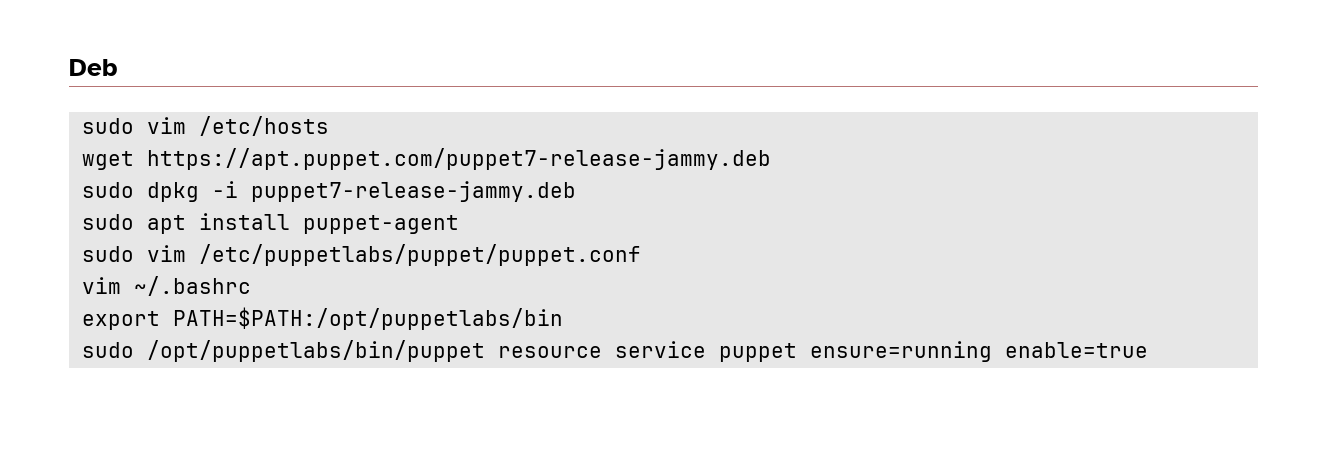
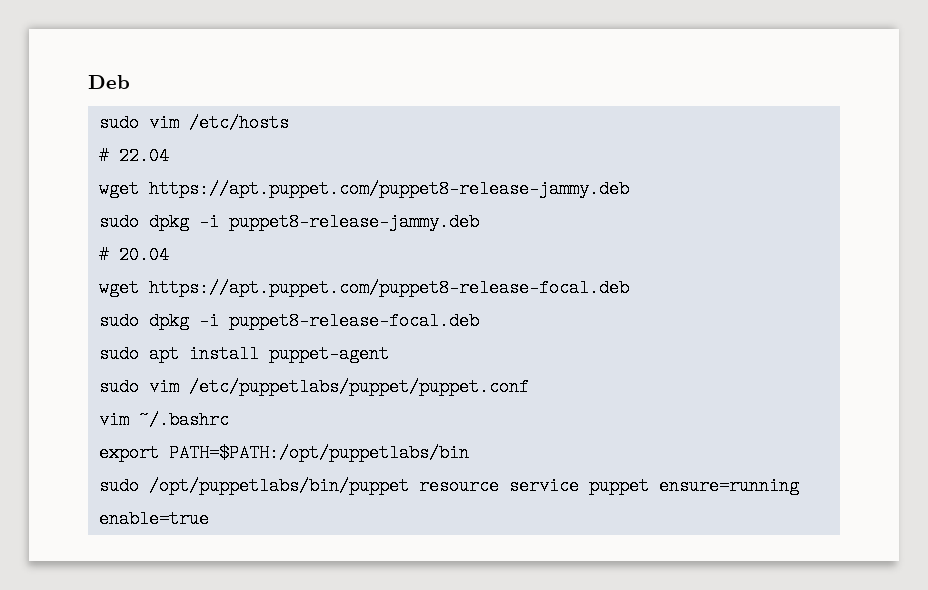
[82,148,772,170] [82,181,577,202] // wget https://apt.puppet.com/puppet7-release-jammy.deb // sudo dpkg -i puppet7-release-jammy.deb -> [98,147,169,165] [98,180,629,198] [98,213,479,231] [98,246,169,264] [98,279,629,297] [98,312,479,330] // # 22.04 // wget https://apt.puppet.com/puppet8-release-jammy.deb // sudo dpkg -i puppet8-release-jammy.deb // # 20.04 // wget https://apt.puppet.com/puppet8-release-focal.deb // sudo dpkg -i puppet8-release-focal.deb

